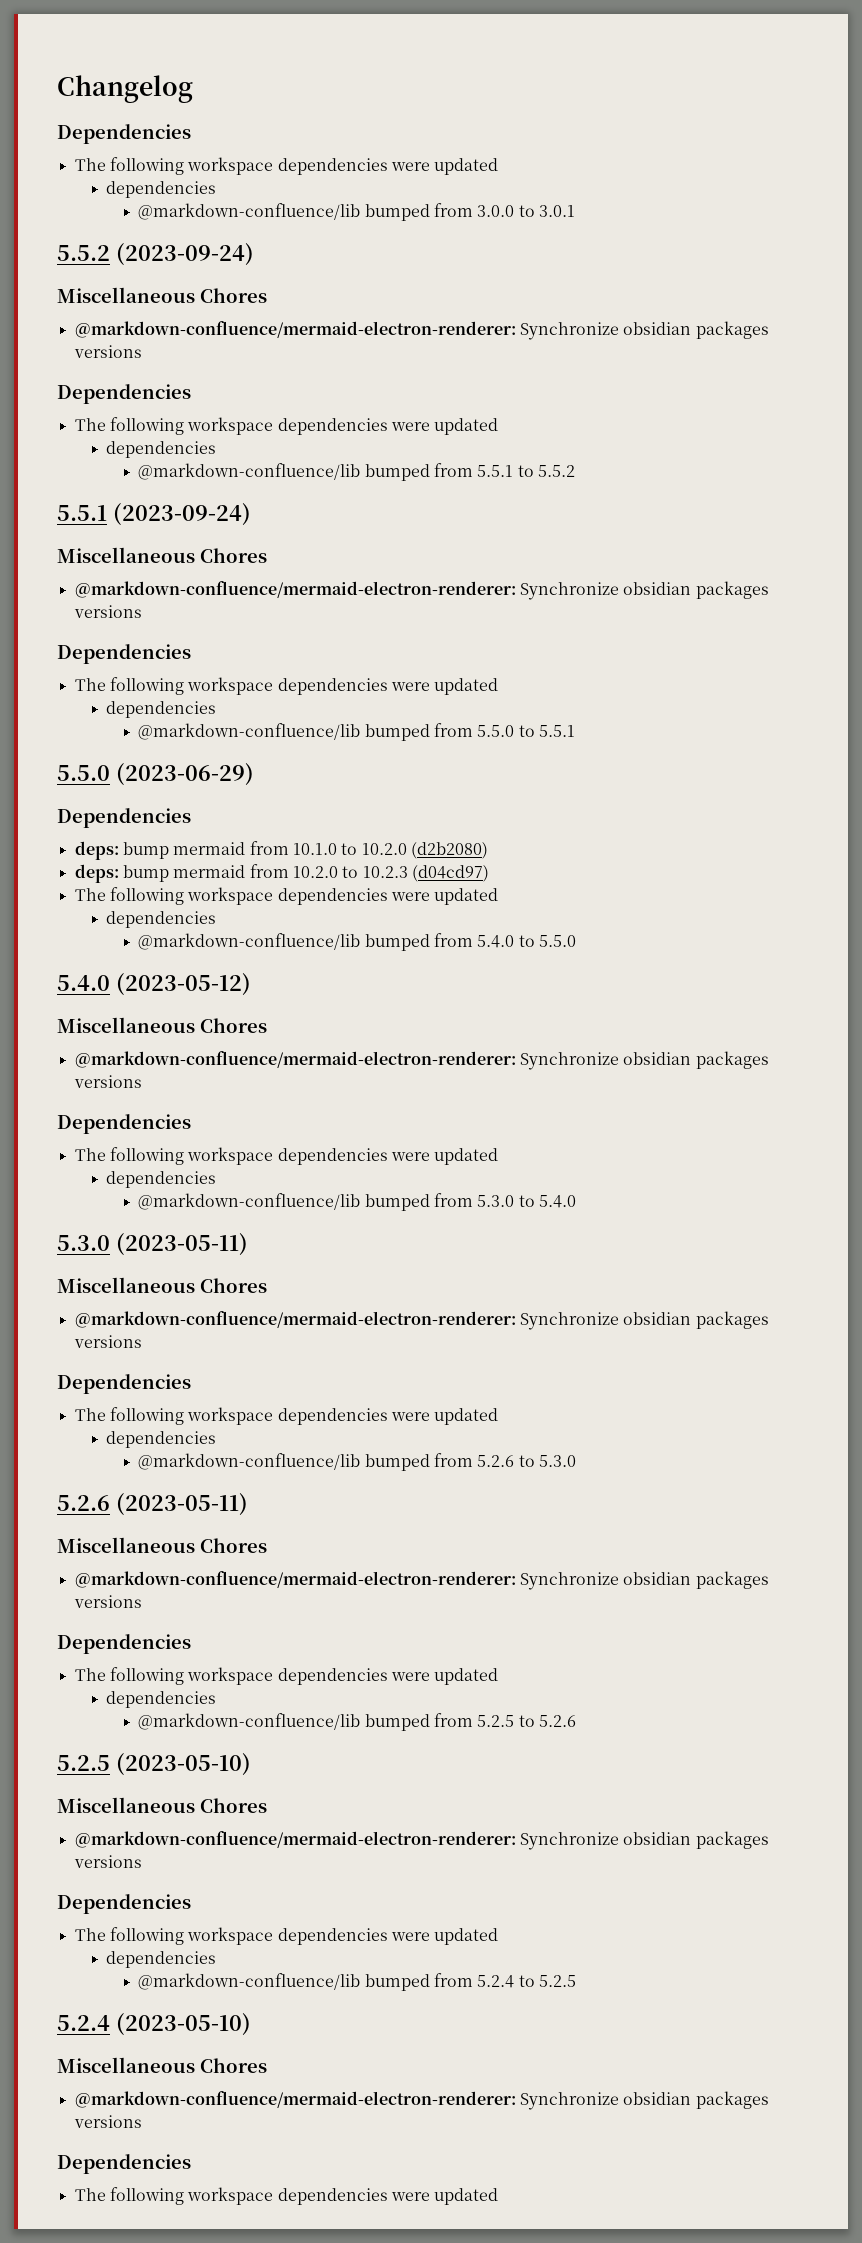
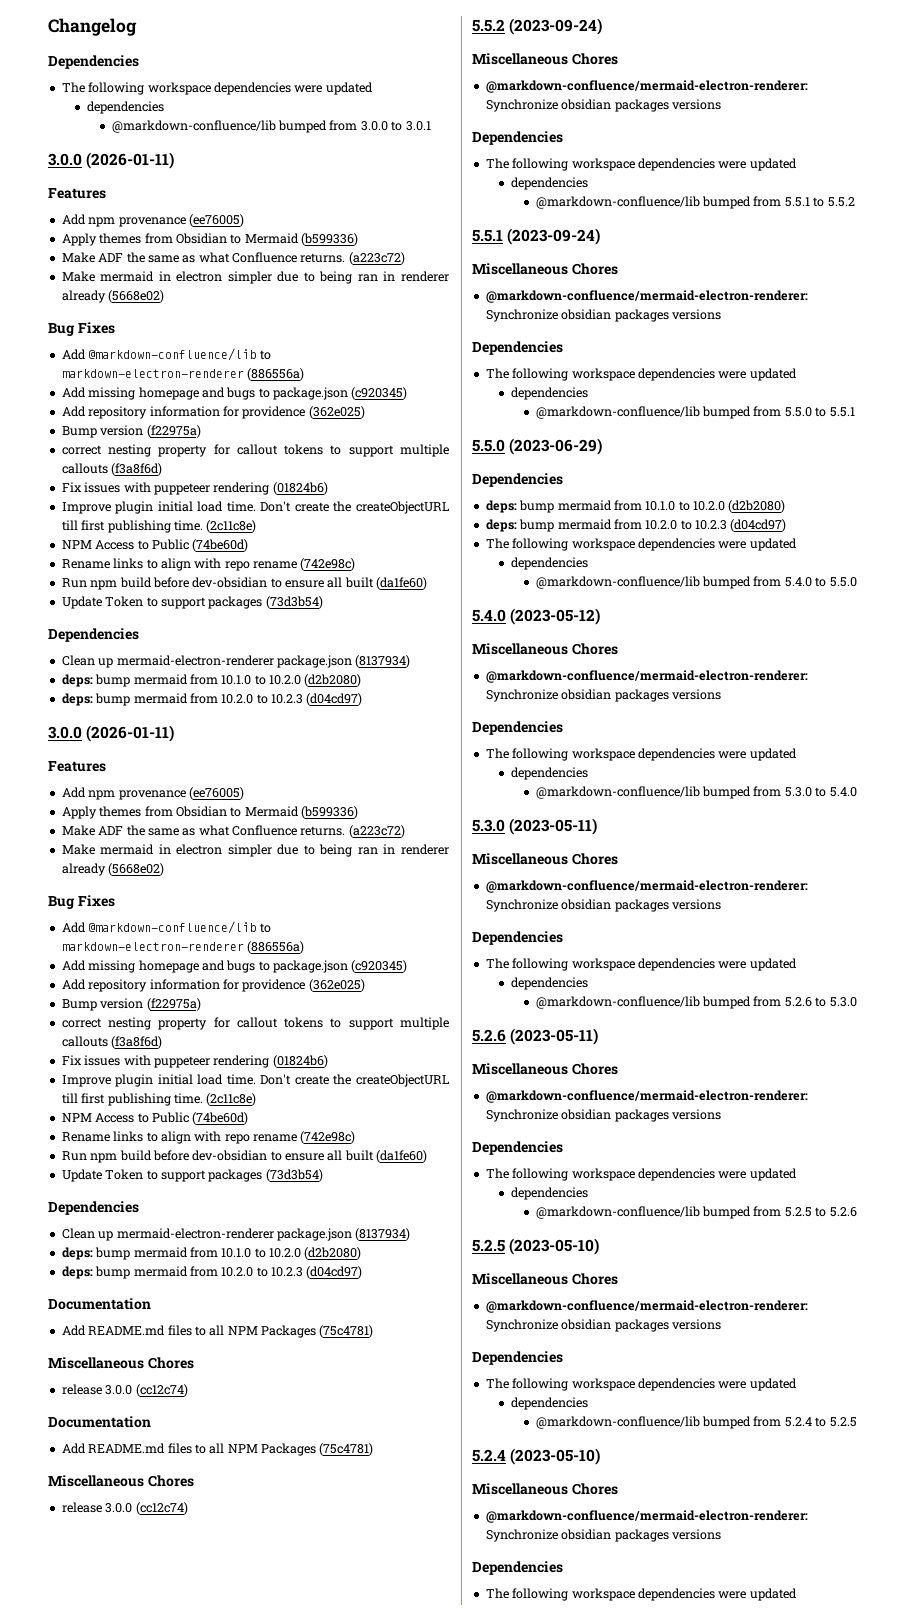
(575, 211) none -> [48,152,175,169] [48,188,106,199] [61,214,244,227] [61,233,358,246] [61,252,405,265] [61,271,449,284] [61,290,165,303] [48,322,115,336] [61,348,271,361] [61,368,305,381] [61,387,408,400] [61,406,365,419] [61,425,201,438] [61,444,449,457] [61,463,163,476] [61,482,328,495] [61,501,449,514] [61,520,257,533] [61,539,249,552] [61,558,356,571] [61,577,428,590] [61,596,323,609] [48,628,139,642] [61,655,411,668] [61,674,362,687] [61,693,363,706] [48,725,175,742] [48,761,106,772] [61,787,244,800] [61,806,358,819] [61,825,405,838] [61,844,449,857] [61,863,165,876] [48,895,115,909] [61,921,271,934] [61,941,305,954] [61,960,408,973] [61,979,365,992] [61,998,201,1011] [61,1017,449,1030] [61,1036,163,1049] [61,1055,328,1068] [61,1074,449,1087] [61,1093,257,1106] [61,1112,249,1125] [61,1131,356,1144] [61,1150,428,1163] [61,1169,323,1182] [48,1201,139,1215] [61,1228,411,1241] [61,1247,362,1260] [61,1266,363,1279] [48,1298,151,1310] [61,1325,374,1338] [48,1357,194,1369] [61,1384,188,1397] [48,1416,151,1428] [61,1443,374,1456] [48,1475,194,1487] [61,1502,188,1515] // 3.0.0 (2026-01-11) // Features // Add npm provenance (ee76005) // Apply themes from Obsidian to Mermaid (b599336) // Make ADF the same as what Confluence returns. (a223c72) // Make mermaid in electron simpler due to being ran in renderer already (5668e02) // Bug Fixes // Add @markdown-confluence/lib to markdown-electron-renderer (886556a) // Add missing homepage and bugs to package.json (c920345) // Add repository information for providence (362e025) // Bump version (f22975a) // correct nesting property for callout tokens to support multiple callouts (f3a8f6d) // Fix issues with puppeteer rendering (01824b6) // Improve plugin initial load time. Don't create the createObjectURL till first publishing time. (2c11c8e) // NPM Access to Public (74be60d) // Rename links to align with repo rename (742e98c) // Run npm build before dev-obsidian to ensure all built (da1fe60) // Update Token to support packages (73d3b54) // Dependencies // Clean up mermaid-electron-renderer package.json (8137934) // deps: bump mermaid from 10.1.0 to 10.2.0 (d2b2080) // deps: bump mermaid from 10.2.0 to 10.2.3 (d04cd97) // 3.0.0 (2026-01-11) // Features // Add npm provenance (ee76005) // Apply themes from Obsidian to Mermaid (b599336) // Make ADF the same as what Confluence returns. (a223c72) // Make mermaid in electron simpler due to being ran in renderer already (5668e02) // Bug Fixes // Add @markdown-confluence/lib to markdown-electron-renderer (886556a) // Add missing homepage and bugs to package.json (c920345) // Add repository information for providence (362e025) // Bump version (f22975a) // correct nesting property for callout tokens to support multiple callouts (f3a8f6d) // Fix issues with puppeteer rendering (01824b6) // Improve plugin initial load time. Don't create the createObjectURL till first publishing time. (2c11c8e) // NPM Access to Public (74be60d) // Rename links to align with repo rename (742e98c) // Run npm build before dev-obsidian to ensure all built (da1fe60) // Update Token to support packages (73d3b54) // Dependencies // Clean up mermaid-electron-renderer package.json (8137934) // deps: bump mermaid from 10.1.0 to 10.2.0 (d2b2080) // deps: bump mermaid from 10.2.0 to 10.2.3 (d04cd97) // Documentation // Add README.md files to all NPM Packages (75c4781) // Miscellaneous Chores // release 3.0.0 (cc12c74) // Documentation // Add README.md files to all NPM Packages (75c4781) // Miscellaneous Chores // release 3.0.0 (cc12c74)

